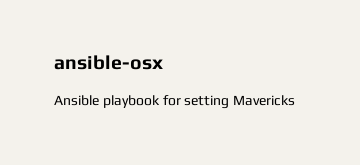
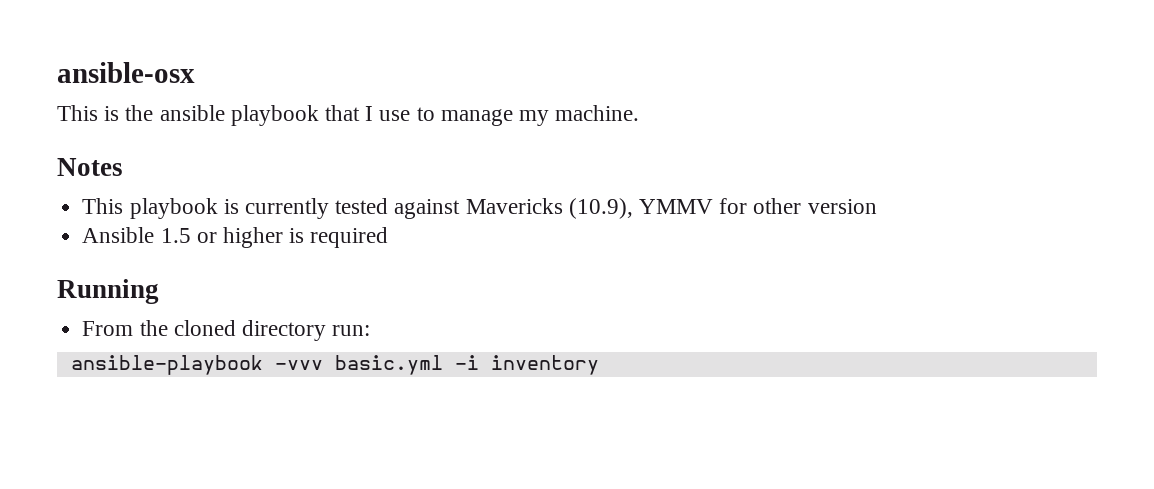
[54,95,296,109] Ansible playbook for setting Mavericks -> [57,105,640,126] [57,158,123,176] [82,198,877,219] [82,227,389,248] [57,279,159,304] [82,320,371,341] [70,355,599,375] This is the ansible playbook that I use to manage my machine. // Notes // This playbook is currently tested against Mavericks (10.9), YMMV for other version // Ansible 1.5 or higher is required // Running // From the cloned directory run: // ansible-playbook -vvv basic.yml -i inventory

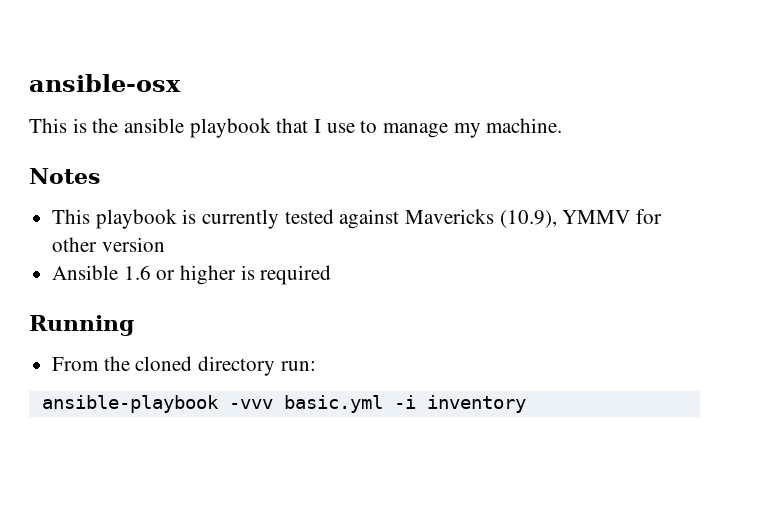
[160,228,191,243] 1.5 -> [123,265,151,280] 1.6

